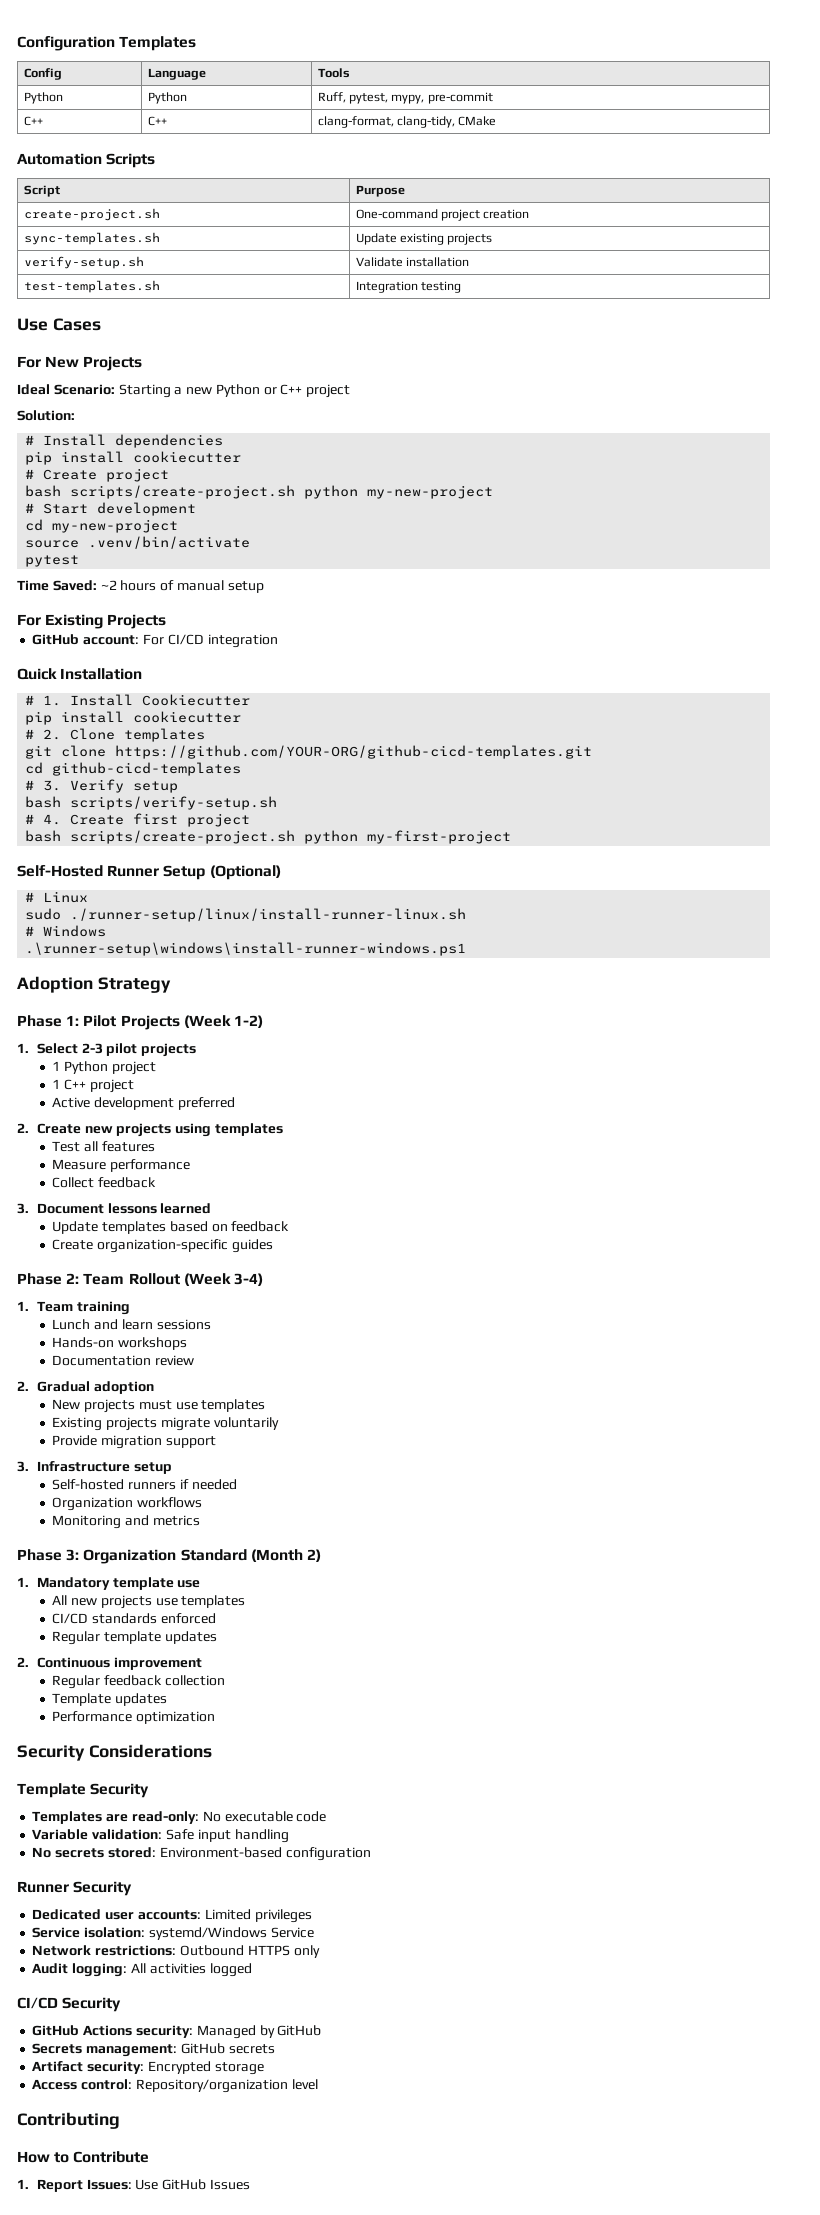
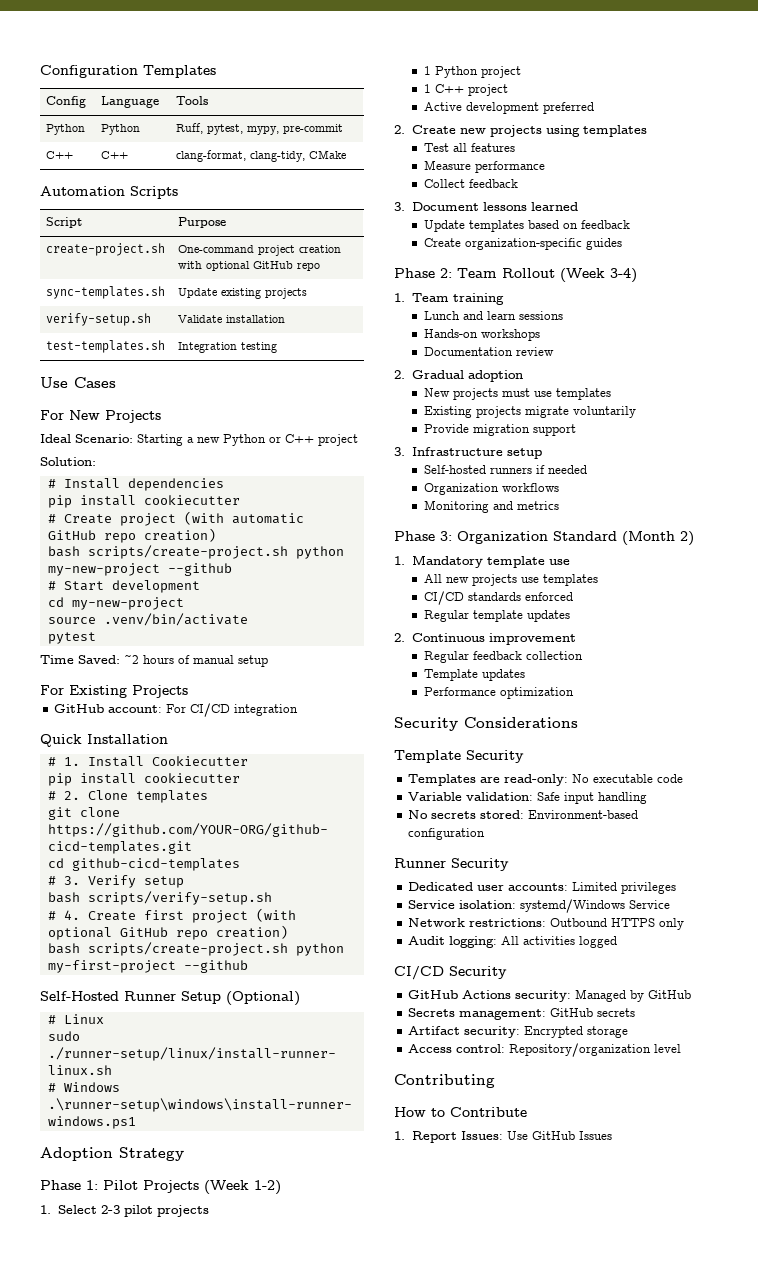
(530, 214) none -> [178,261,321,271] with optional GitHub repo
(170, 475) none -> [183,511,304,525] [47,528,216,543] (with automatic GitHub repo creation)
(494, 492) none -> [167,563,232,576] --github
(251, 820) none -> [255,908,296,922] [47,925,288,940] (with optional GitHub repo creation)
(512, 837) none -> [183,960,248,973] --github

